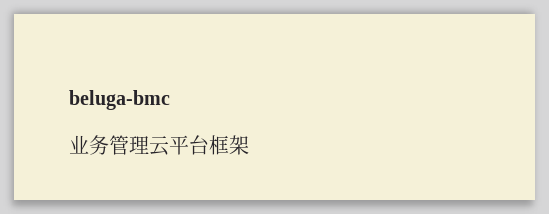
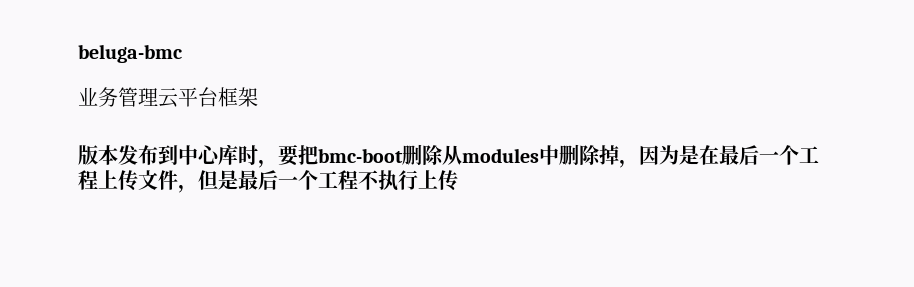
(249, 145) none -> [78,144,819,168] [78,170,458,193] // 版本发布到中心库时，要把bmc-boot删除从modules中删除掉，因为是在最后一个工程上传文件，但是最后一个工程不执行上传

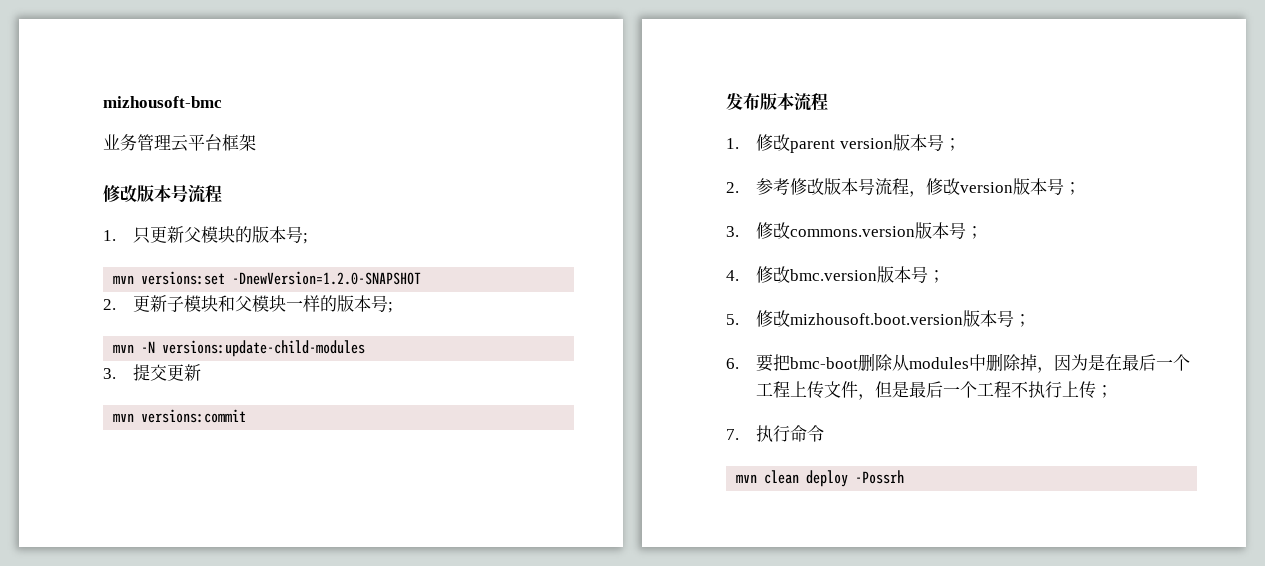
[78,44,182,63] beluga-bmc -> [103,96,222,108] mizhousoft-bmc
[78,144,278,168] 版本发布到中心库时， -> [103,185,222,203] [103,226,308,244] [113,271,422,285] [103,295,393,313] [113,340,366,357] [103,364,201,381] [113,409,247,423] [726,93,828,111] [726,134,961,153] [726,178,1081,197] [726,222,983,239] [726,266,945,283] [726,310,1031,327] [726,358,739,369] 修改版本号流程 // 1.只更新父模块的版本号; // mvn versions:set -DnewVersion=1.2.0-SNAPSHOT // 2.更新子模块和父模块一样的版本号; // mvn -N versions:update-child-modules // 3.提交更新 // mvn versions:commit // 发布版本流程 // 1.修改parent version版本号； // 2.参考修改版本号流程，修改version版本号； // 3.修改commons.version版本号； // 4.修改bmc.version版本号； // 5.修改mizhousoft.boot.version版本号； // 6.
(458, 180) none -> [1095,385,1113,398] [726,425,824,442] [736,470,905,487] ； // 7.执行命令 // mvn clean deploy -Possrh

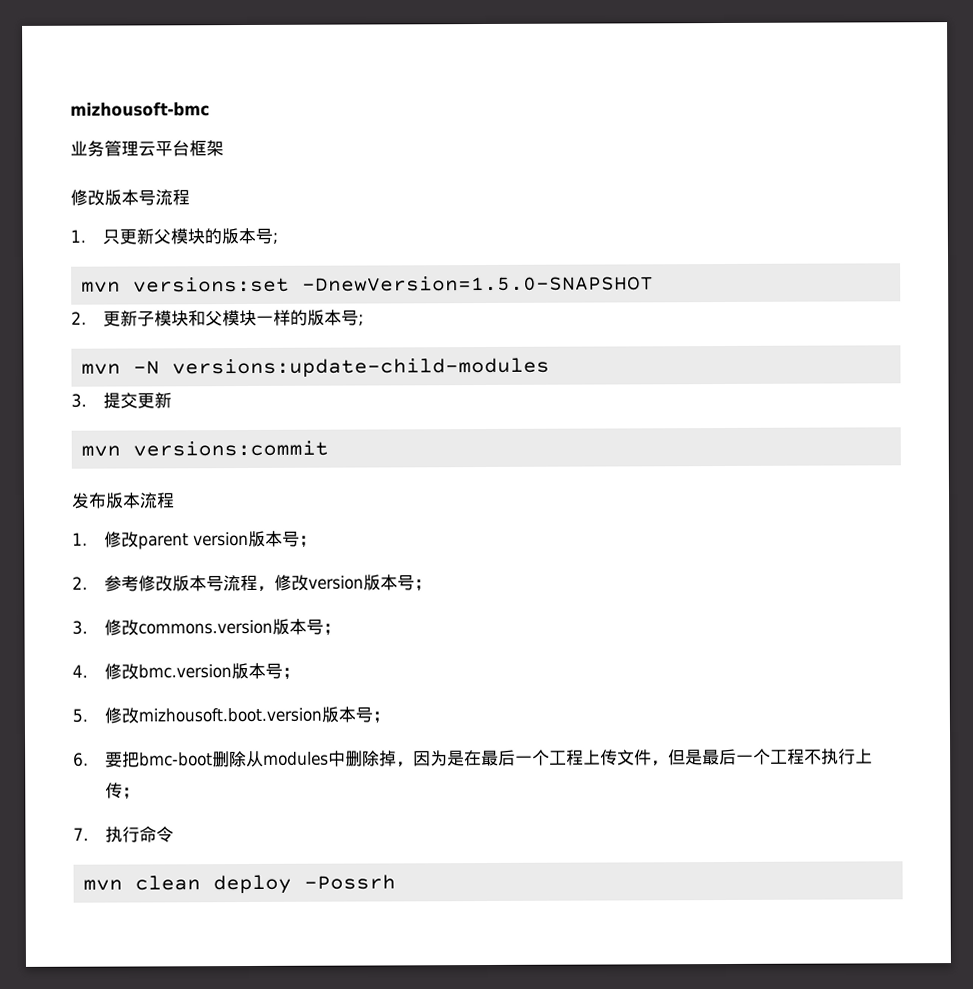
[232,271,422,285] -DnewVersion=1.2.0-SNAPSHOT -> [302,275,655,292] -DnewVersion=1.5.0-SNAPSHOT

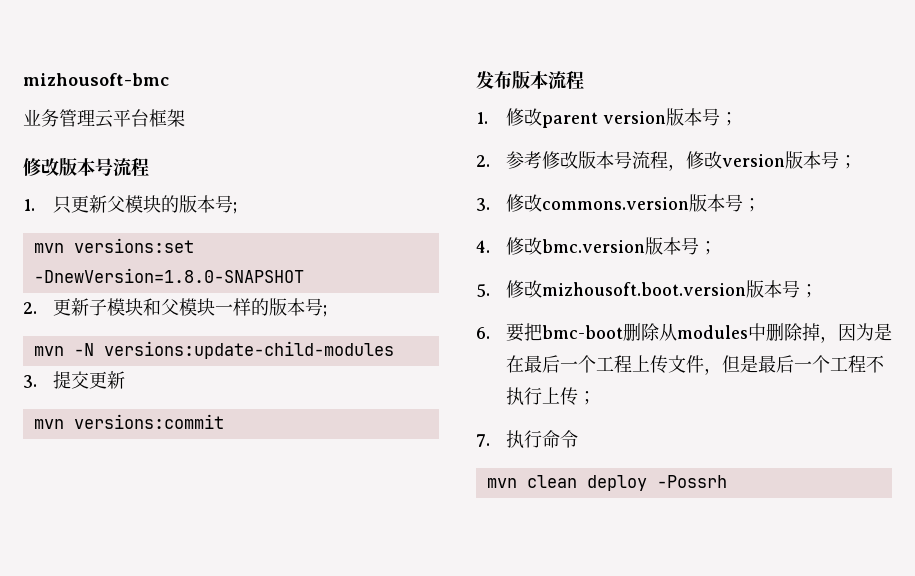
[302,275,655,292] -DnewVersion=1.5.0-SNAPSHOT -> [33,268,304,283] -DnewVersion=1.8.0-SNAPSHOT

